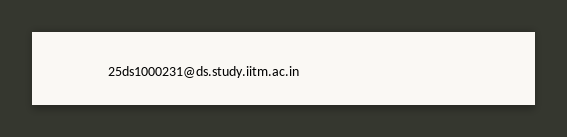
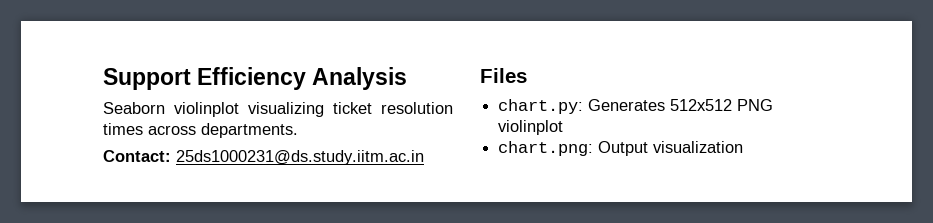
[108,66,299,78] 25ds1000231@ds.study.iitm.ac.in -> [103,67,408,90] [103,102,453,117] [103,123,298,138] [103,150,424,165] [480,68,527,83] [498,99,774,114] [498,120,564,135] [498,141,744,156] Support Efficiency Analysis // Seaborn violinplot visualizing ticket resolution times across departments. // Contact: 25ds1000231@ds.study.iitm.ac.in // Files // chart.py: Generates 512x512 PNG violinplot // chart.png: Output visualization

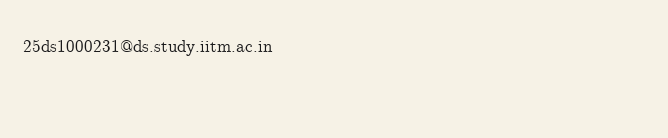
[103,67,408,90] [103,102,453,117] [103,123,298,138] [103,150,424,165] [480,68,527,83] [498,99,774,114] [498,120,564,135] [498,141,744,156] Support Efficiency Analysis // Seaborn violinplot visualizing ticket resolution times across departments. // Contact: 25ds1000231@ds.study.iitm.ac.in // Files // chart.py: Generates 512x512 PNG violinplot // chart.png: Output visualization -> [23,39,273,56] 25ds1000231@ds.study.iitm.ac.in

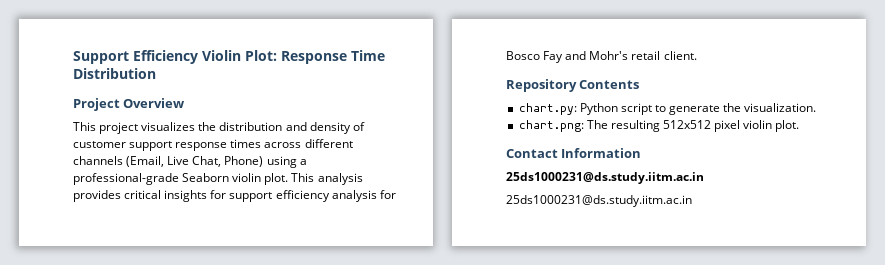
[23,39,273,56] 25ds1000231@ds.study.iitm.ac.in -> [73,50,385,64] [73,68,156,79] [73,98,185,111] [73,122,365,134] [73,139,353,151] [73,156,307,168] [73,173,363,185] [73,190,396,202] [506,51,697,63] [506,79,640,92] [518,103,817,115] [518,120,800,132] [506,148,642,158] [506,172,704,184] [506,195,692,207] Support Efficiency Violin Plot: Response Time Distribution // Project Overview // This project visualizes the distribution and density of customer support response times across different channels (Email, Live Chat, Phone) using a professional-grade Seaborn violin plot. This analysis provides critical insights for support efficiency analysis for Bosco Fay and Mohr's retail client. // Repository Contents // chart.py: Python script to generate the visualization. // chart.png: The resulting 512x512 pixel violin plot. // Contact Information // 25ds1000231@ds.study.iitm.ac.in // 25ds1000231@ds.study.iitm.ac.in

